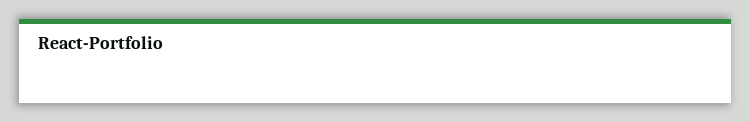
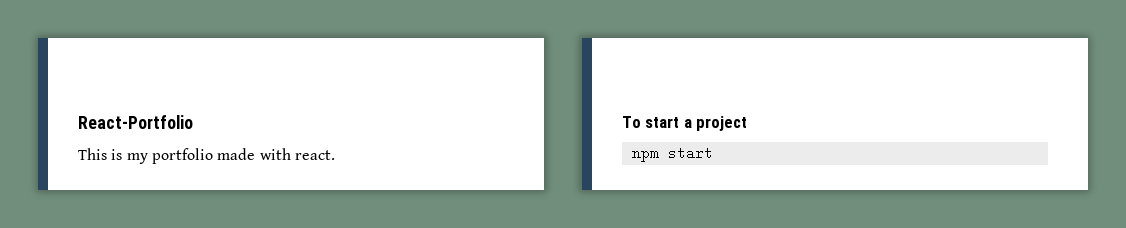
(163, 42) none -> [78,148,335,164] [622,116,748,131] [631,146,713,162] // This is my portfolio made with react. // To start a project // npm start

